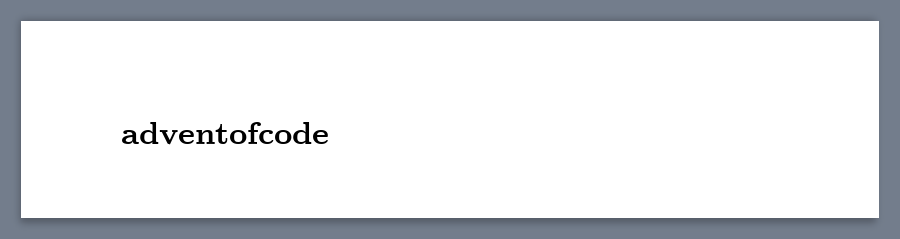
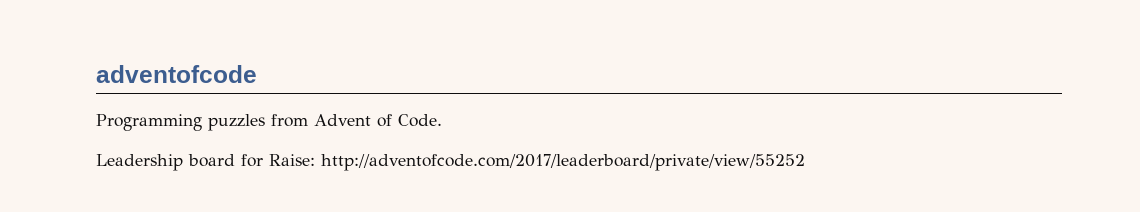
(329, 133) none -> [96,114,442,131] [96,154,805,171] // Programming puzzles from Advent of Code. // Leadership board for Raise: http://adventofcode.com/2017/leaderboard/private/view/55252

